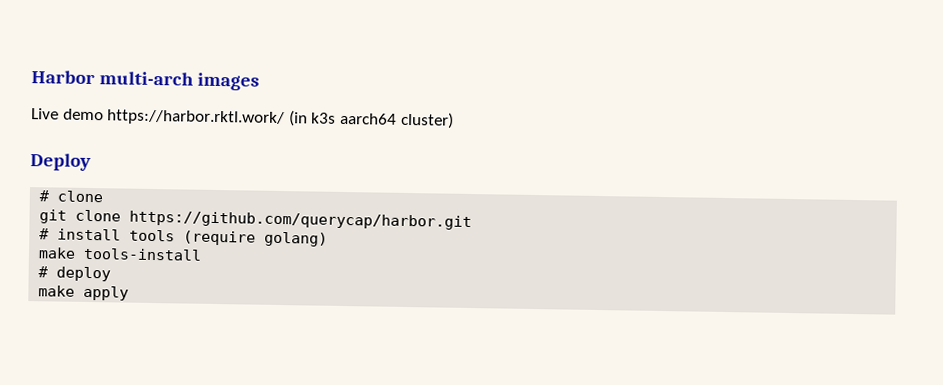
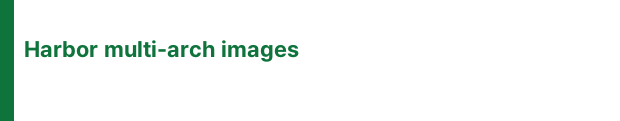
[31,108,454,129] [30,153,91,172] [39,190,104,203] [39,209,473,231] [39,228,329,247] [38,247,203,261] [38,266,112,282] [38,285,130,301] // Live demo https://harbor.rktl.work/ (in k3s aarch64 cluster) // Deploy // # clone // git clone https://github.com/querycap/harbor.git // # install tools (require golang) // make tools-install // # deploy // make apply -> (300, 51) none

